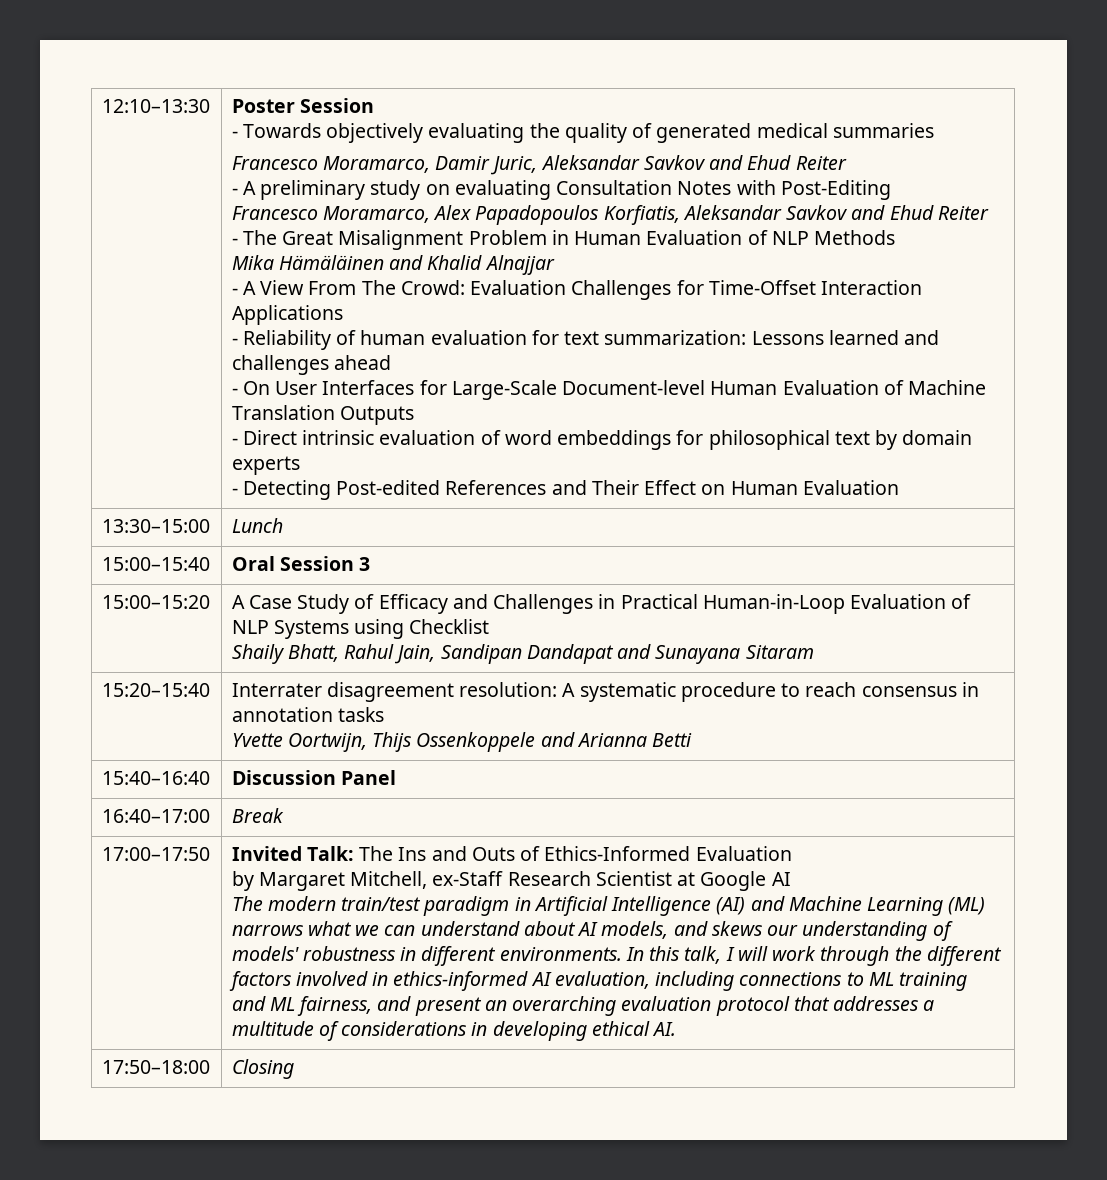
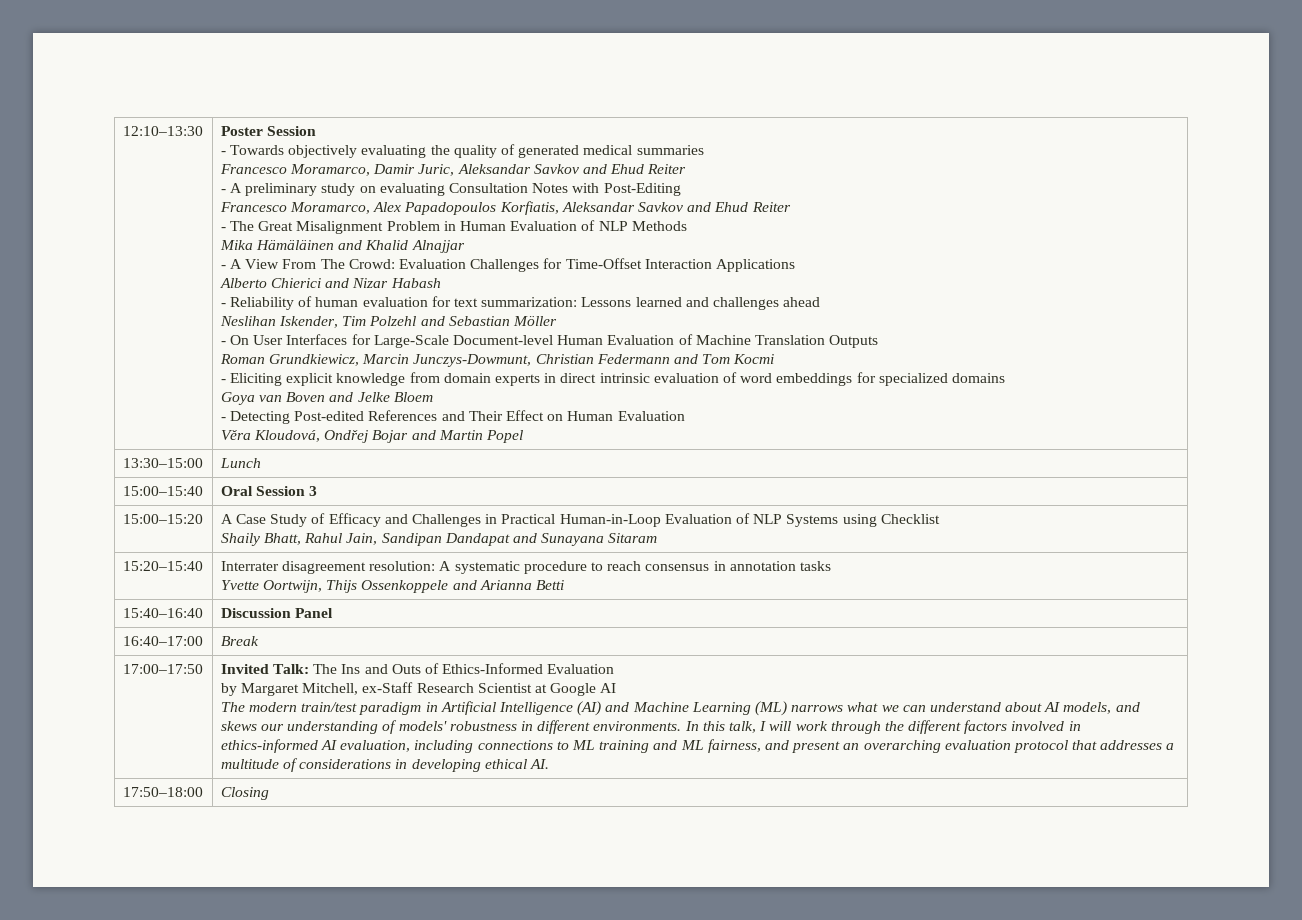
(343, 315) none -> [219,278,441,288] // Alberto Chierici and Nizar Habash
(391, 362) none -> [219,316,558,328] // Neslihan Iskender, Tim Polzehl and Sebastian Möller
[231,430,297,445] - Direct -> [219,354,775,367] [220,372,597,386] Roman Grundkiewicz, Marcin Junczys-Dowmunt, Christian Federmann and Tom Kocmi // - Eliciting explicit knowledge from domain experts in direct
[708,430,973,450] [231,456,300,475] philosophical text by domain experts -> [878,373,1005,386] [220,392,433,405] specialized domains // Goya van Boven and Jelke Bloem
(899, 487) none -> [220,430,524,443] // Věra Kloudová, Ondřej Bojar and Martin Popel

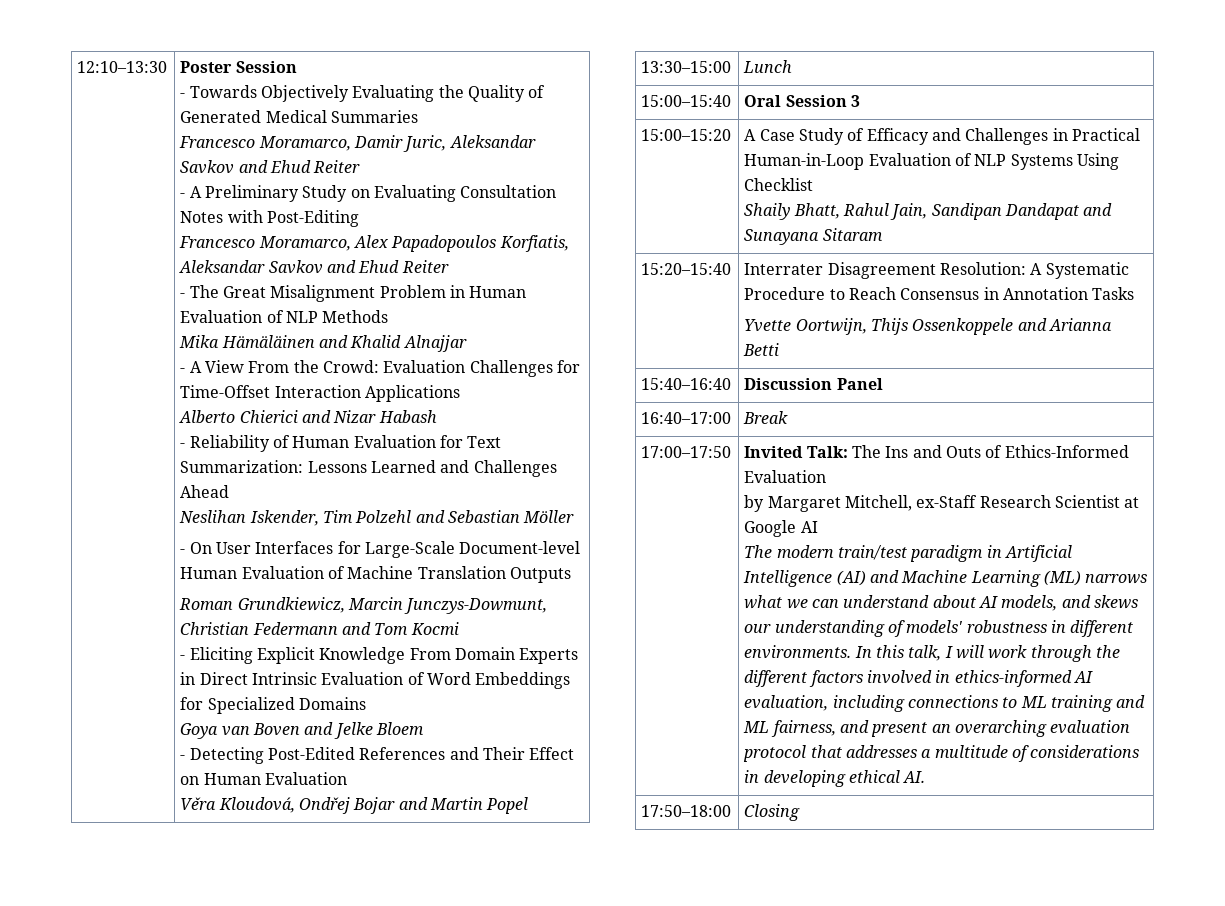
[288,144,704,158] objectively evaluating the quality of generated medical summaries -> [261,85,546,102] [180,110,419,123] Objectively Evaluating the Quality of Generated Medical Summaries
[245,183,445,196] preliminary study on evaluating -> [205,185,457,202] Preliminary Study on Evaluating
[320,259,345,269] The -> [293,360,319,373] the
[315,296,821,310] human evaluation for text summarization: Lessons learned and challenges ahead -> [292,435,502,448] [180,460,557,477] [180,485,230,498] Human Evaluation for Text Summarization: Lessons Learned and Challenges Ahead
[286,372,1005,386] explicit knowledge from domain experts in direct intrinsic evaluation of word embeddings for specialized domains -> [257,647,579,664] [180,672,571,689] [180,697,367,714] Explicit Knowledge From Domain Experts in Direct Intrinsic Evaluation of Word Embeddings for Specialized Domains
[294,411,365,421] Post-edited -> [268,747,356,760] Post-Edited
[842,514,877,527] using -> [1077,153,1120,170] Using
[282,561,831,574] disagreement resolution: A systematic procedure to reach consensus in annotation tasks -> [827,262,1129,279] [744,287,1135,300] Disagreement Resolution: A Systematic Procedure to Reach Consensus in Annotation Tasks

